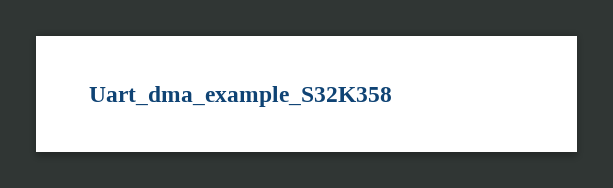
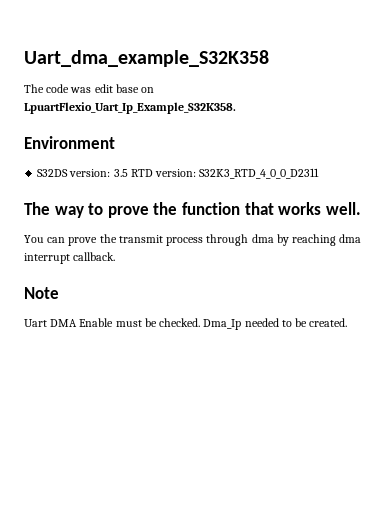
(392, 96) none -> [24,84,155,93] [24,102,236,114] [24,136,115,149] [37,168,320,179] [24,202,361,218] [24,234,362,246] [24,252,116,264] [24,287,59,299] [24,318,348,330] // The code was edit base on LpuartFlexio_Uart_Ip_Example_S32K358. // Environment // S32DS version: 3.5 RTD version: S32K3_RTD_4_0_0_D2311 // The way to prove the function that works well. // You can prove the transmit process through dma by reaching dma interrupt callback. // Note // Uart DMA Enable must be checked. Dma_Ip needed to be created.

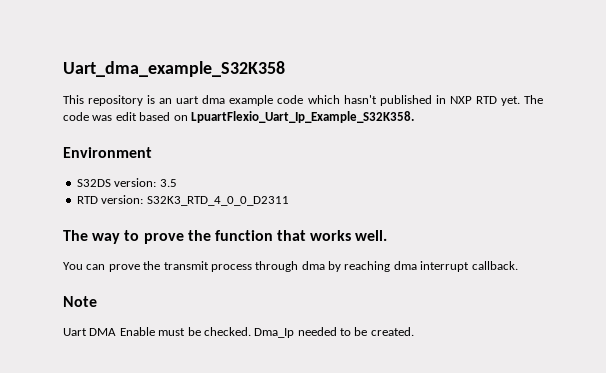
(269, 58) none -> [63,95,520,106] This repository is an uart dma example code which hasn't published in NXP RTD yet.
[115,84,139,93] base -> [139,112,171,121] based
(128, 173) none -> (177, 183) //

